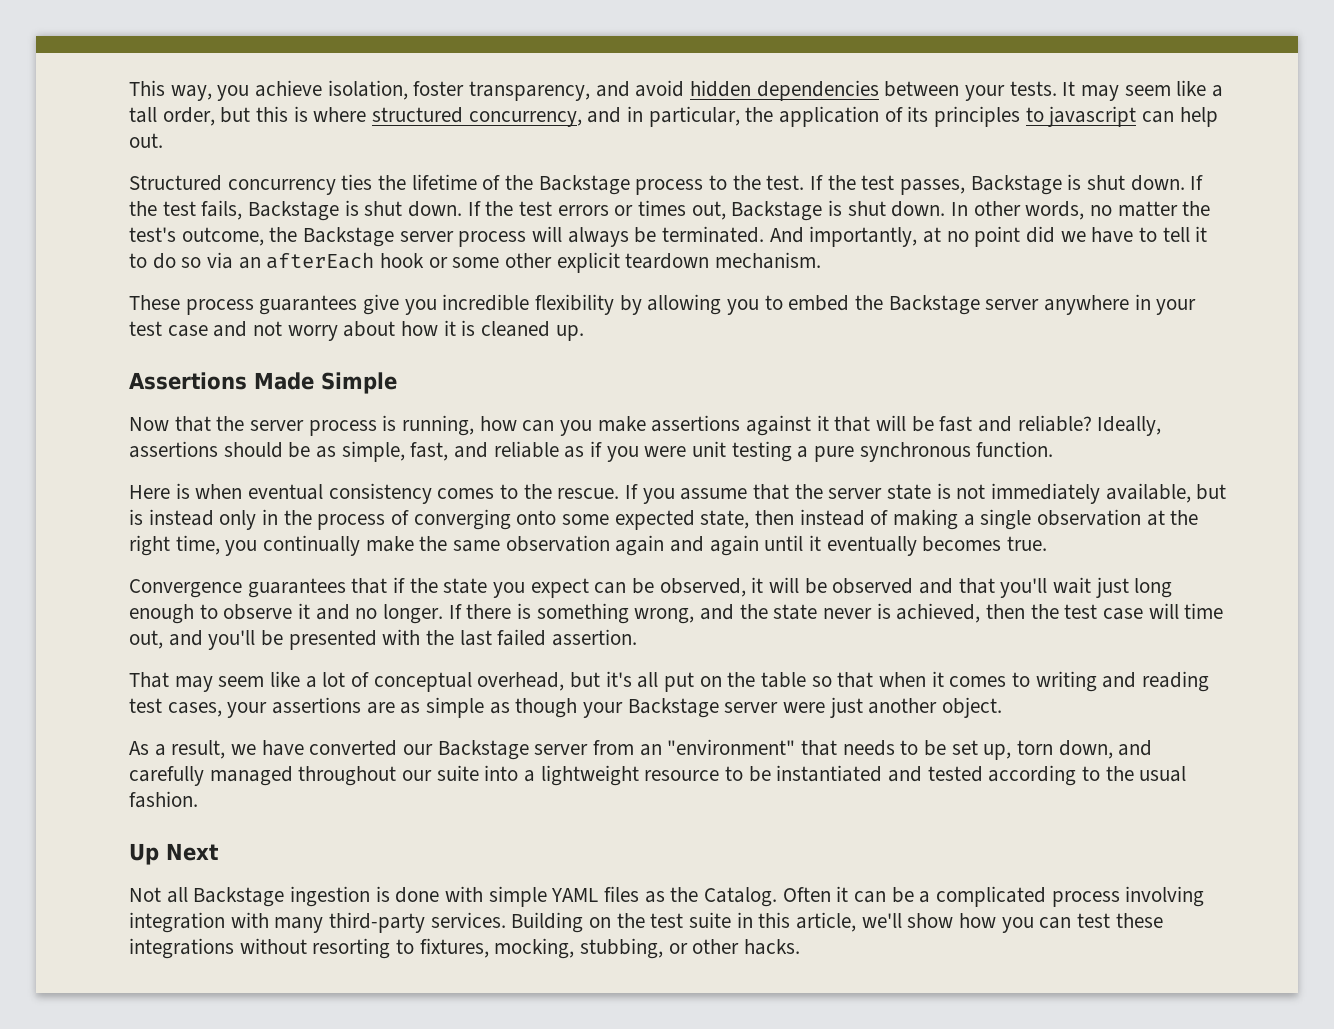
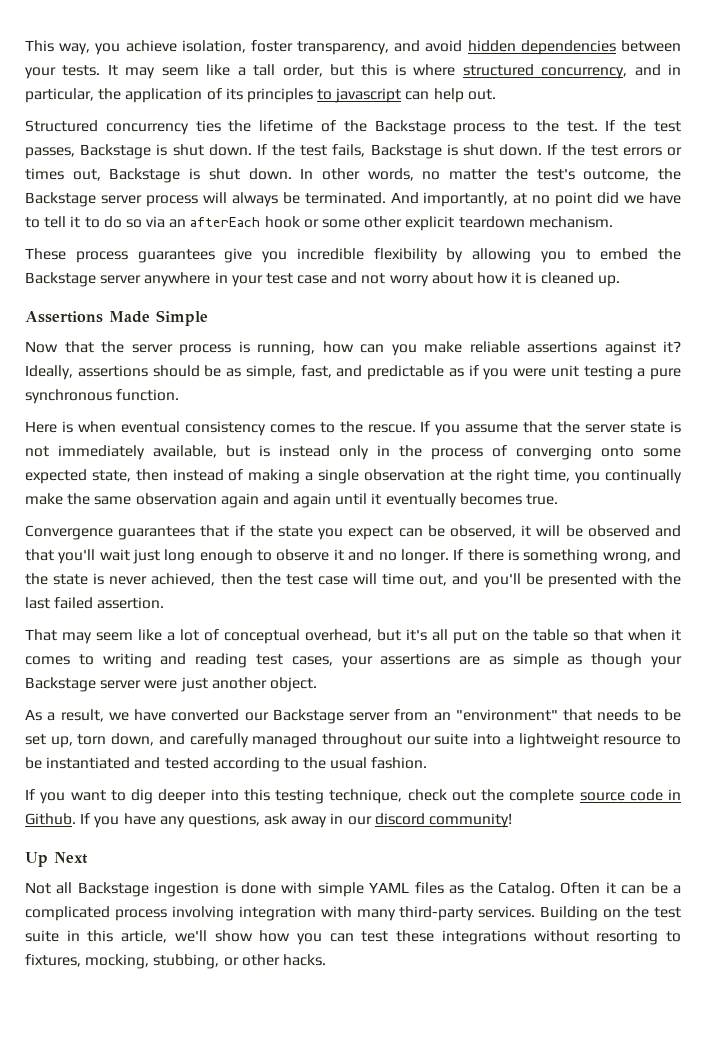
(646, 424) none -> [469,341,520,353] reliable
[816,415,1092,432] it that will be fast and reliable? -> [663,341,681,353] it?
[493,441,559,458] reliable -> [367,365,444,380] predictable
[823,603,891,619] never is -> [93,573,148,585] is never
(198, 799) none -> [25,789,681,804] [25,813,513,828] // If you want to dig deeper into this testing technique, check out the complete source code in Github. If you have any questions, ask away in our discord community!

